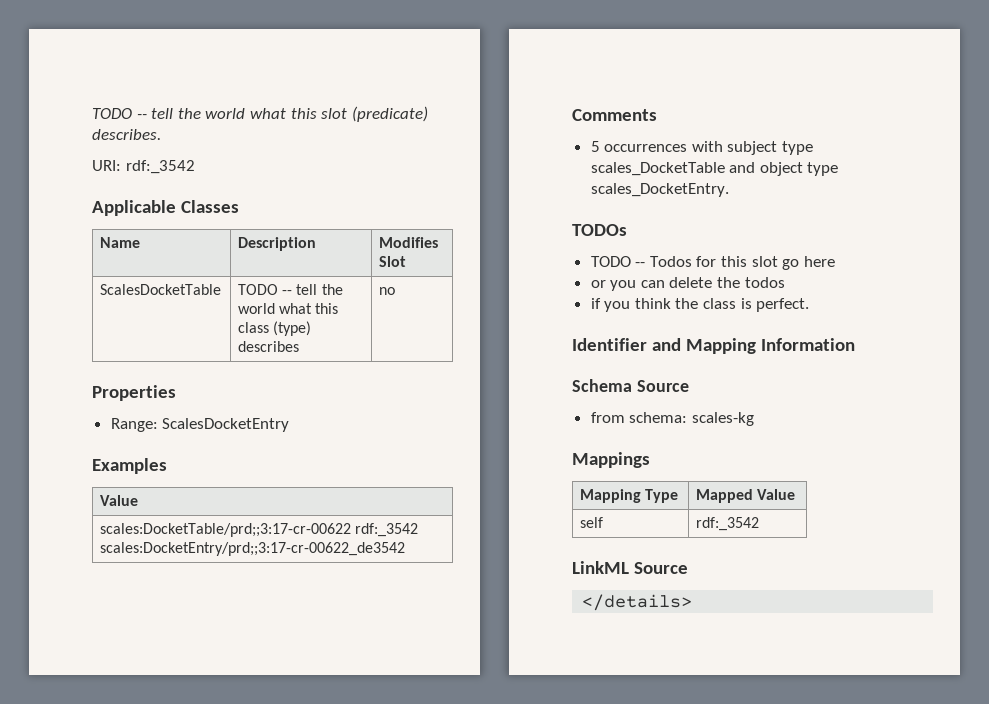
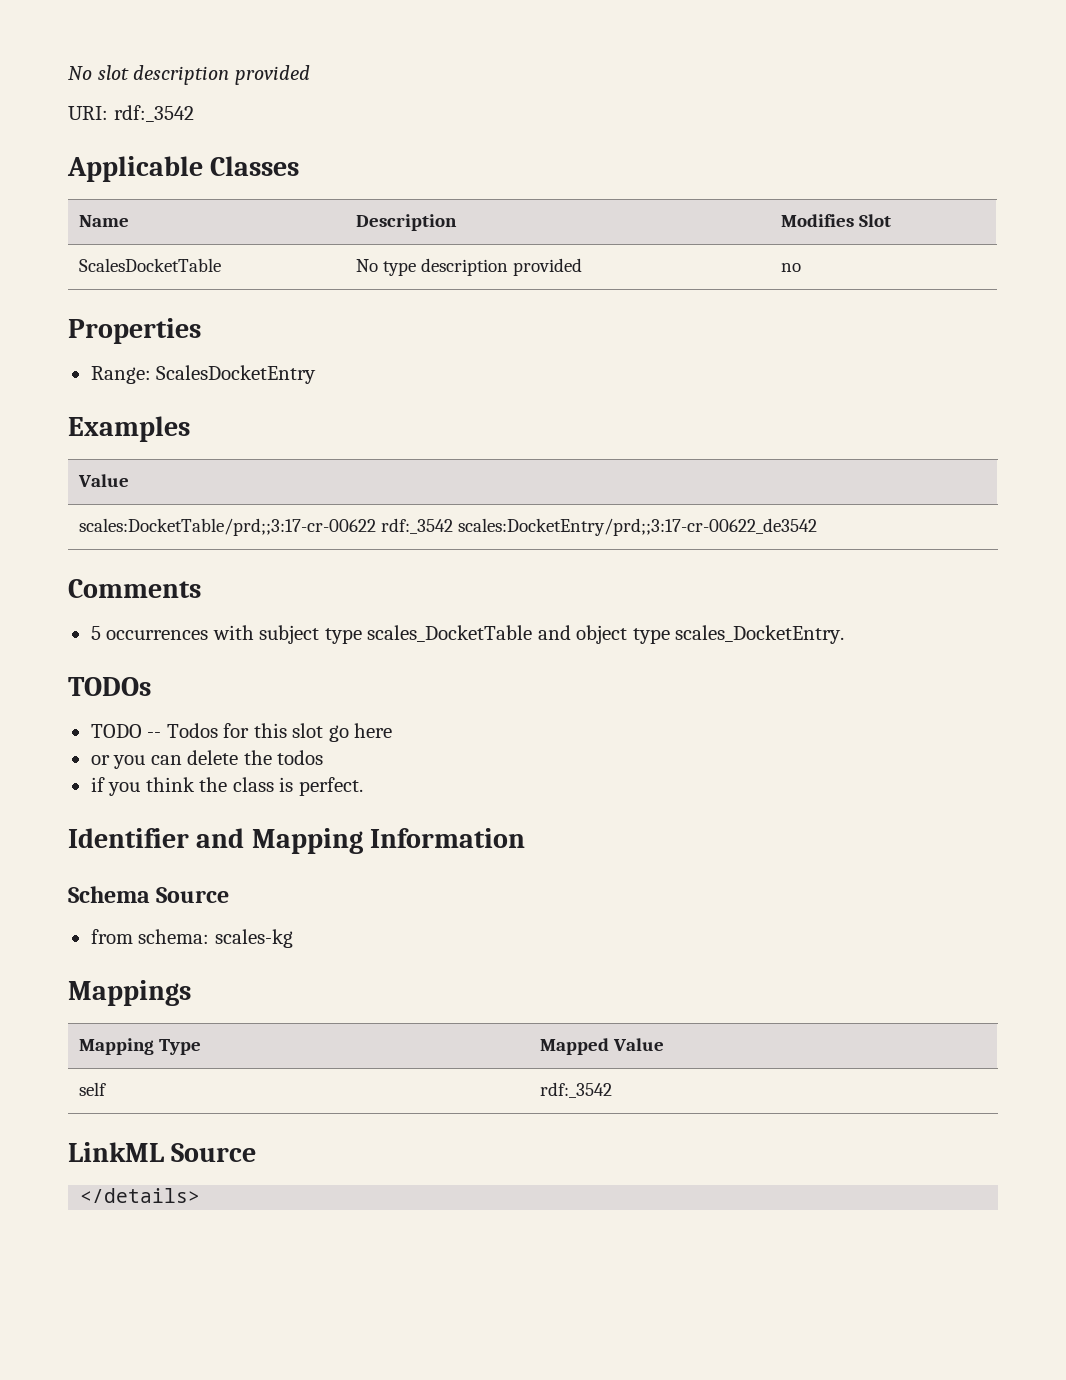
[92,106,428,122] [92,129,161,140] TODO -- tell the world what this slot (predicate) describes. -> [68,65,310,85] No slot description provided
[238,284,343,295] [238,303,339,314] [238,321,312,336] [238,341,300,352] TODO -- tell the world what this class (type) describes -> [356,258,583,276] No type description provided

